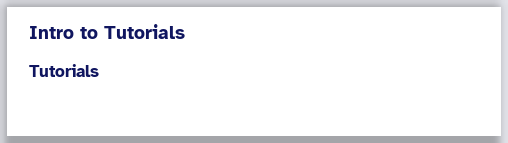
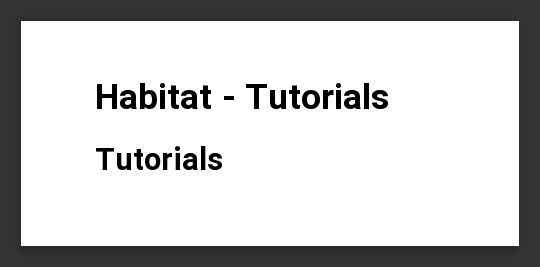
[29,26,98,39] Intro to -> [95,83,236,109] Habitat -

